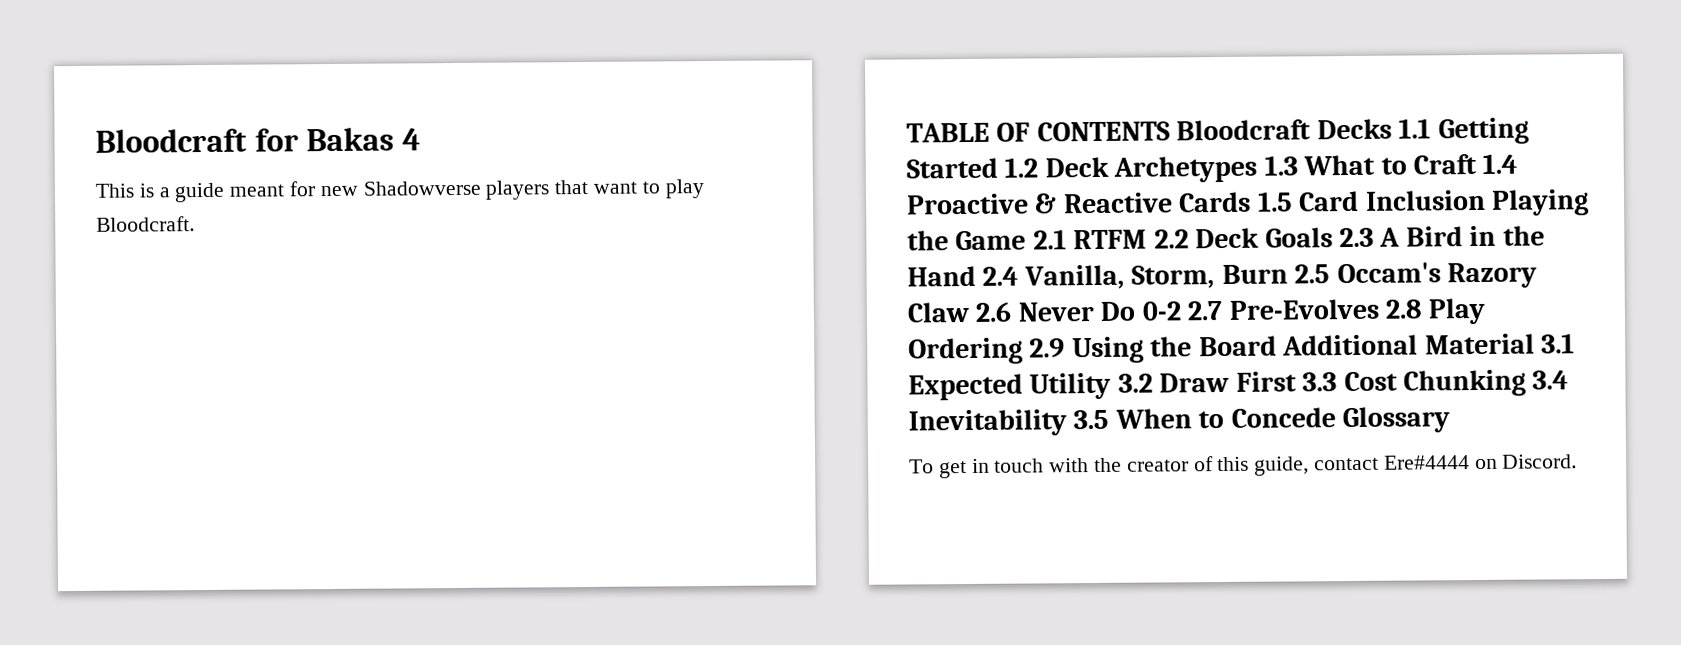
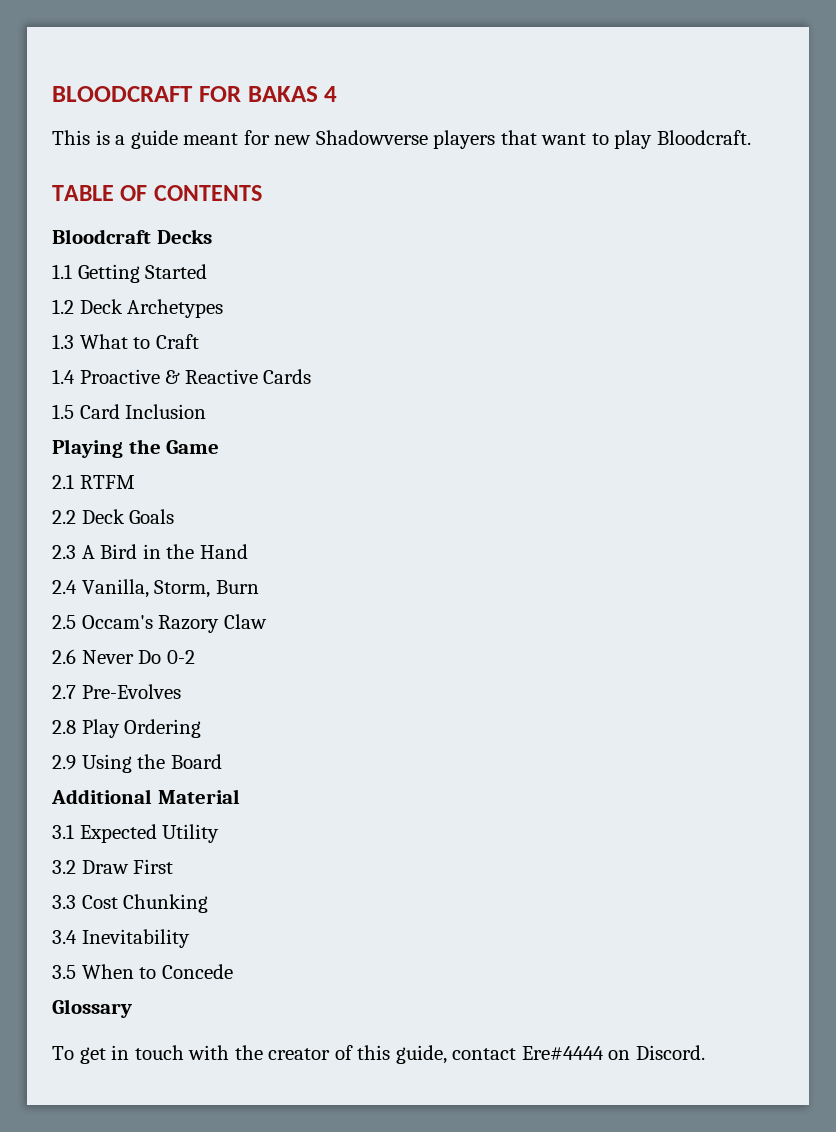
[95,127,395,153] Bloodcraft for Bakas -> [52,86,318,102] BLOODCRAFT FOR BAKAS
(1170, 131) none -> (262, 193) //
(1392, 129) none -> (212, 236) //
(998, 168) none -> (208, 271) //
(1258, 169) none -> (224, 308) //
(1477, 164) none -> (199, 341) //
(1252, 202) none -> (312, 376) //
(1486, 200) none -> (207, 411) //
(1027, 240) none -> (220, 447) //
(1148, 239) none -> (135, 482) //
(1333, 237) none -> (175, 516) //
(976, 276) none -> (248, 551) //
(1288, 274) none -> (259, 587) //
(969, 312) none -> (267, 621) //
(1181, 311) none -> (195, 657) //
(1379, 309) none -> (181, 691) //
(1023, 351) none -> (202, 728) //
(1277, 346) none -> (222, 761) //
(1535, 344) none -> (240, 796) //
(1112, 386) none -> (220, 833) //
(1297, 381) none -> (174, 866) //
(1526, 383) none -> (209, 903) //
(1067, 423) none -> (190, 938) //
(1336, 417) none -> (233, 971) //

